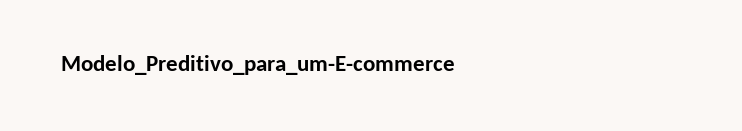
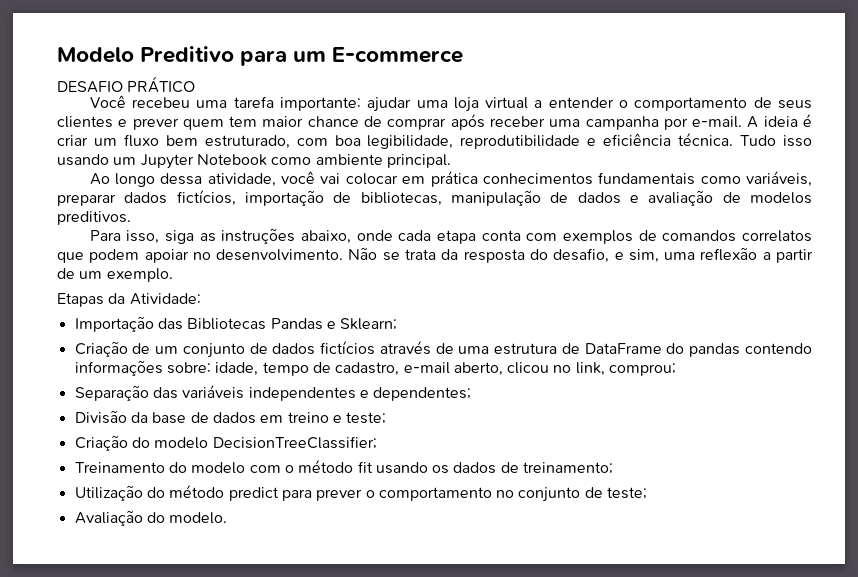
[61,55,455,75] Modelo_Preditivo_para_um-E-commerce -> [57,46,464,66] [57,76,196,93] [89,95,812,112] [57,114,812,130] [57,133,812,149] [57,154,451,169] [89,171,813,187] [57,190,813,206] [57,211,131,225] [89,228,812,244] [57,247,813,263] [57,268,173,282] [57,293,201,307] [74,316,398,332] [74,341,812,358] [74,360,677,376] [74,385,472,401] [74,410,387,424] [74,435,377,451] [74,460,614,474] [74,485,648,502] [74,510,228,526] Modelo Preditivo para um E-commerce // DESAFIO PRÁTICO // Você recebeu uma tarefa importante: ajudar uma loja virtual a entender o comportamento de seus clientes e prever quem tem maior chance de comprar após receber uma campanha por e-mail. A ideia é criar um fluxo bem estruturado, com boa legibilidade, reprodutibilidade e eficiência técnica. Tudo isso usando um Jupyter Notebook como ambiente principal. // Ao longo dessa atividade, você vai colocar em prática conhecimentos fundamentais como variáveis, preparar dados fictícios, importação de bibliotecas, manipulação de dados e avaliação de modelos preditivos. // Para isso, siga as instruções abaixo, onde cada etapa conta com exemplos de comandos correlatos que podem apoiar no desenvolvimento. Não se trata da resposta do desafio, e sim, uma reflexão a partir de um exemplo. // Etapas da Atividade: // Importação das Bibliotecas Pandas e Sklearn; // Criação de um conjunto de dados fictícios através de uma estrutura de DataFrame do pandas contendo informações sobre: idade, tempo de cadastro, e-mail aberto, clicou no link, comprou; // Separação das variáveis independentes e dependentes; // Divisão da base de dados em treino e teste; // Criação do modelo DecisionTreeClassifier; // Treinamento do modelo com o método fit usando os dados de treinamento; // Utilização do método predict para prever o comportamento no conjunto de teste; // Avaliação do modelo.

